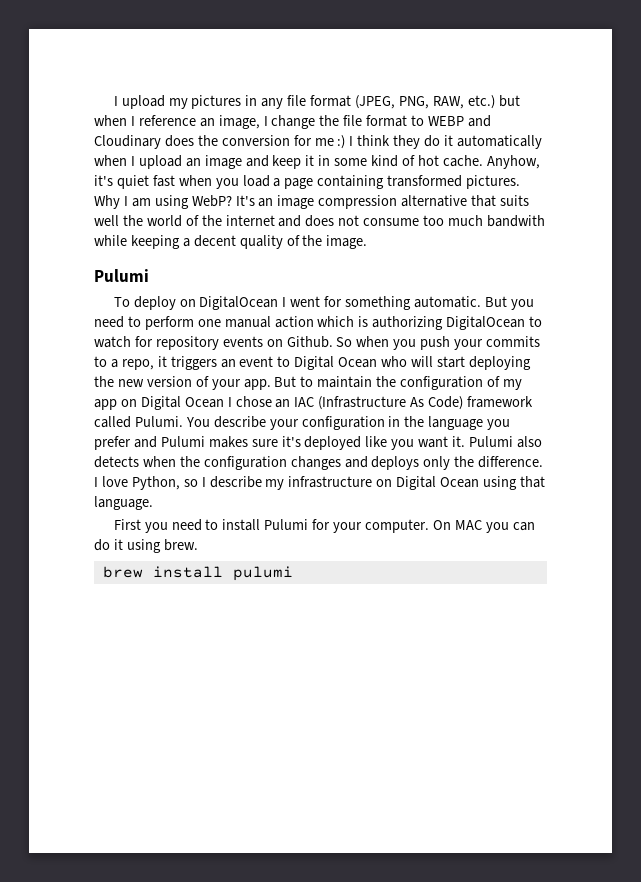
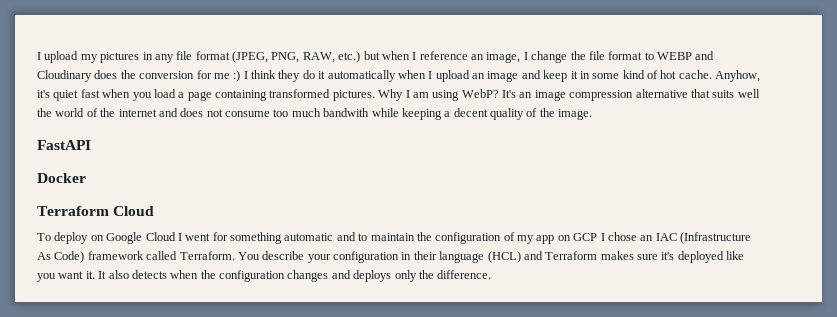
[94,269,149,282] Pulumi -> [37,140,91,150] [37,173,86,183] [37,206,155,216] FastAPI // Docker // Terraform Cloud
[199,296,279,310] DigitalOcean -> [106,232,176,244] Google Cloud
[414,296,534,310] [94,316,543,330] [94,336,541,350] [94,356,531,370] [94,376,297,390] automatic. But you need to perform one manual action which is authorizing DigitalOcean to watch for repository events on Github. So when you push your commits to a repo, it triggers an event to Digital Ocean who will start deploying the new version of your app. But -> [284,232,356,241] automatic and
[140,396,224,410] Digital Ocean -> [573,233,598,241] GCP
[134,416,183,427] Pulumi. -> [179,251,235,260] Terraform.
[404,416,511,430] [94,436,205,450] the language you prefer and Pulumi -> [413,251,598,263] their language (HCL) and Terraform
[469,436,514,447] Pulumi -> [98,271,107,279] It
[94,476,545,490] [94,496,153,510] [113,519,535,533] [94,539,198,553] [102,566,293,581] I love Python, so I describe my infrastructure on Digital Ocean using that language. // First you need to install Pulumi for your computer. On MAC you can do it using brew. // brew install pulumi -> (492, 274) none

